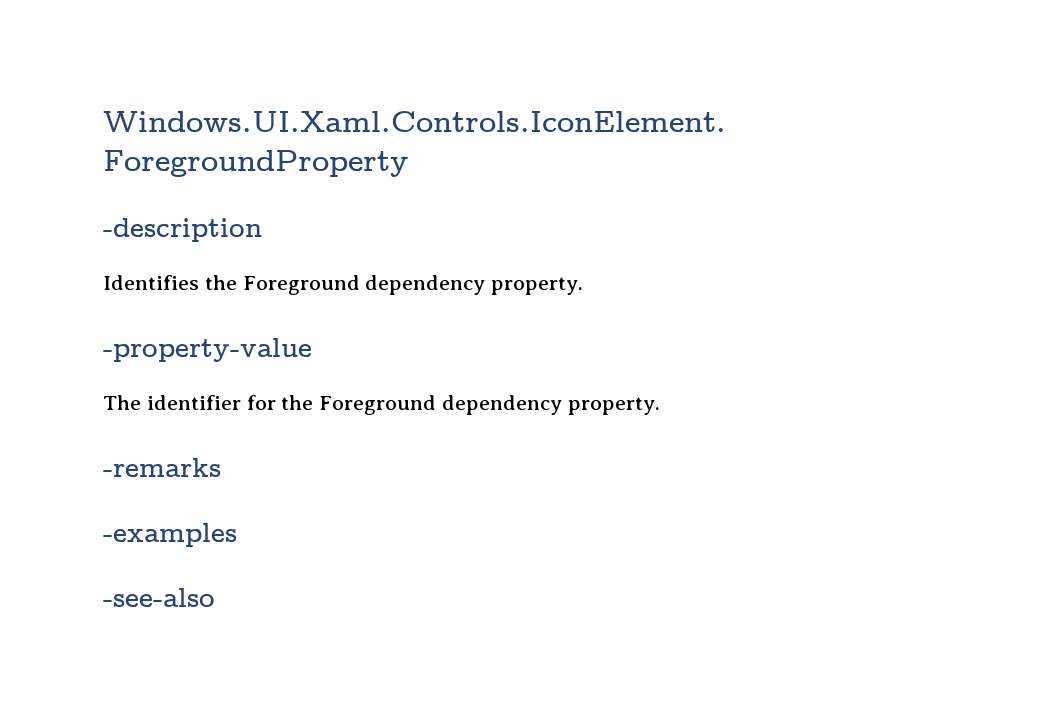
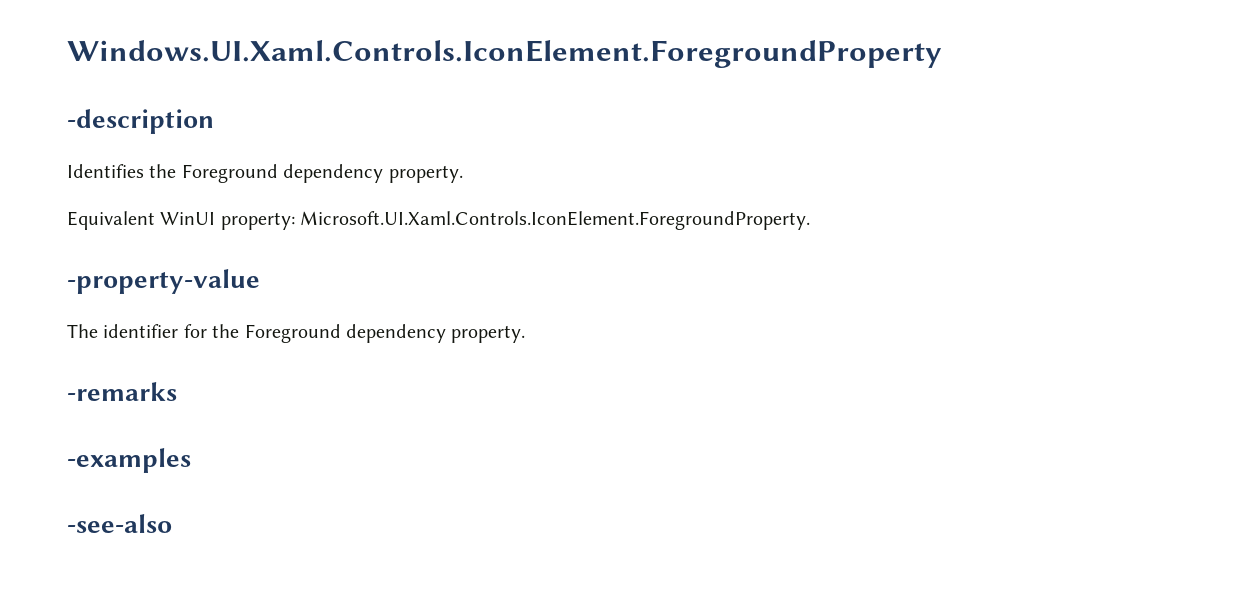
(584, 286) none -> [67,211,811,230] // Equivalent WinUI property: Microsoft.UI.Xaml.Controls.IconElement.ForegroundProperty.

